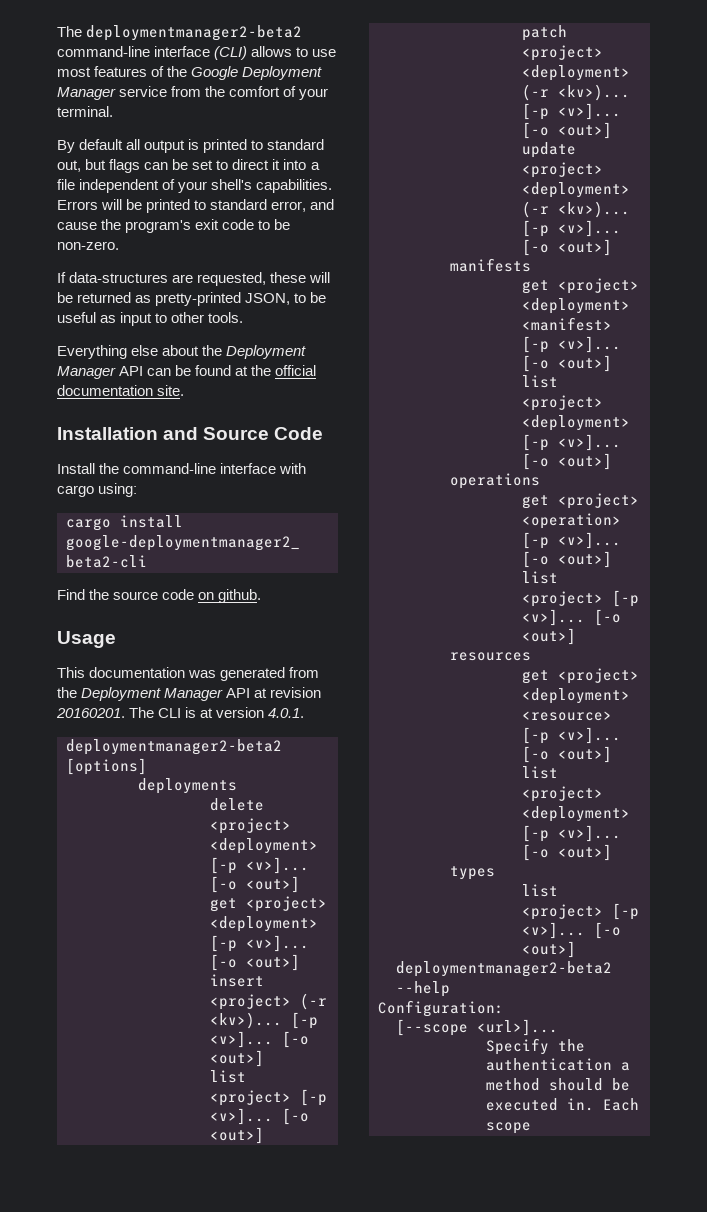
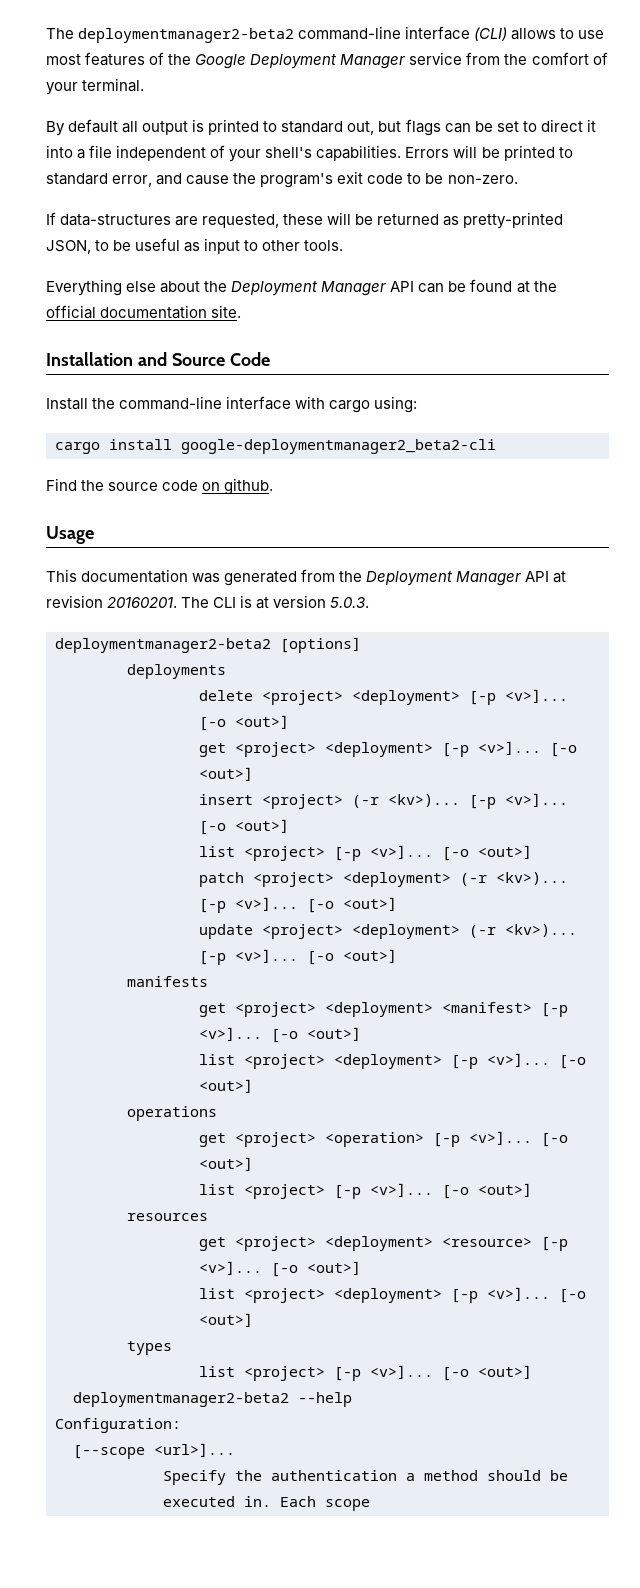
[268,708,305,718] 4.0.1. -> [330,597,370,608] 5.0.3.

